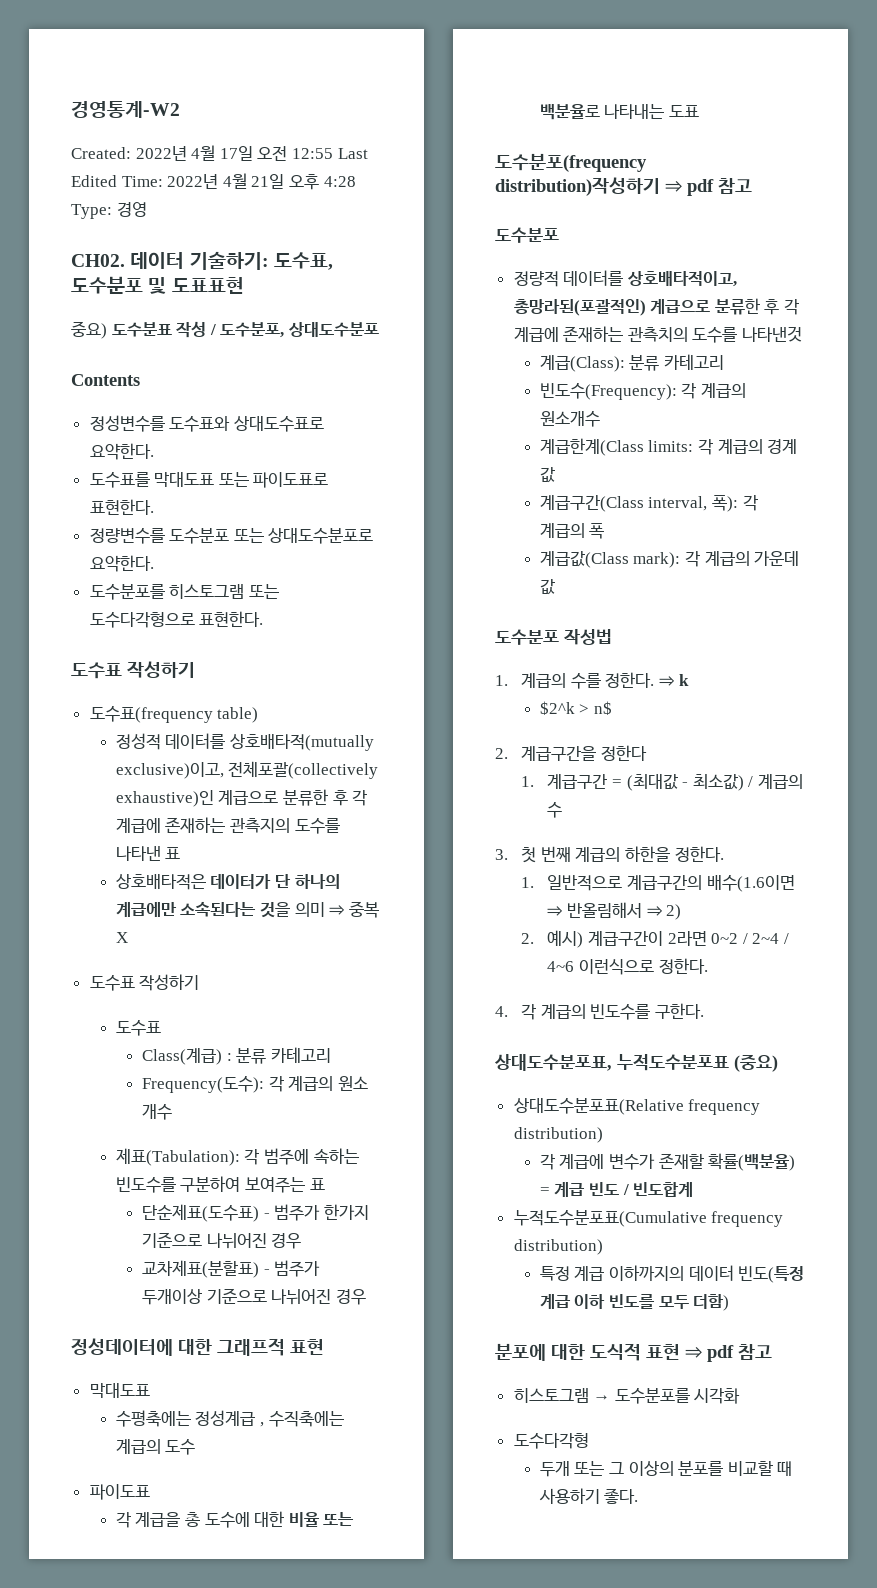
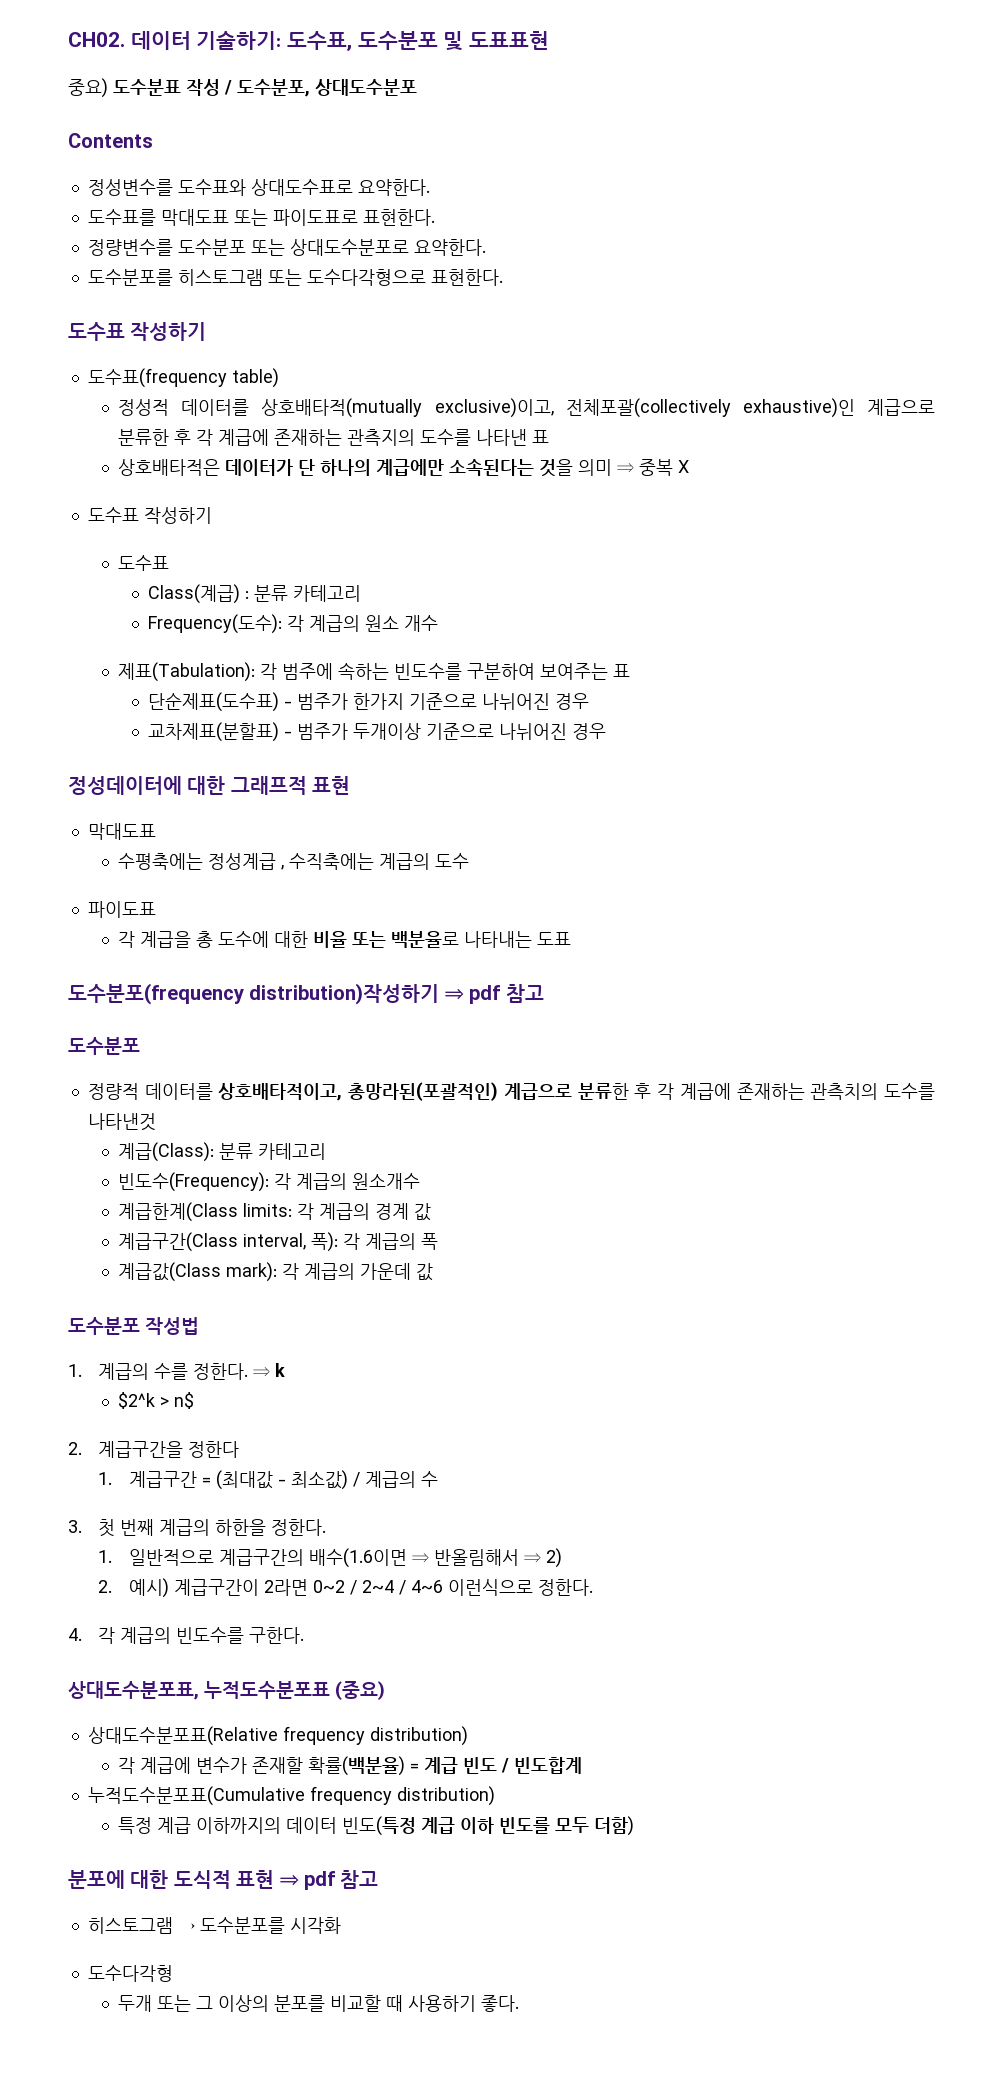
[71,101,180,118] [71,145,368,161] [71,173,356,190] [71,202,147,219] 경영통계-W2 // Created: 2022년 4월 17일 오전 12:55 Last Edited Time: 2022년 4월 21일 오후 4:28 Type: 경영 // -> (68, 39) none

